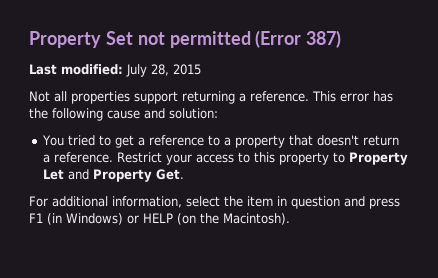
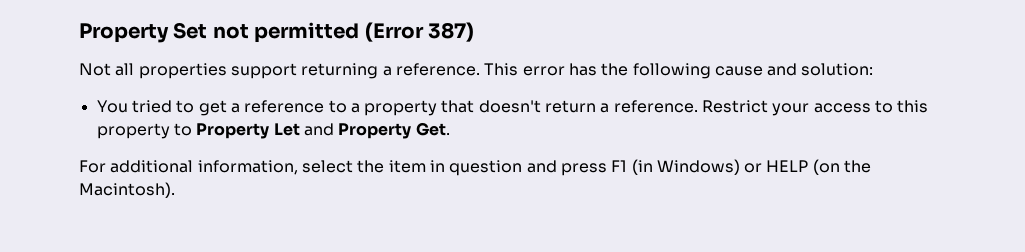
[29,64,201,77] // Last modified: July 28, 2015 -> (474, 32) none

